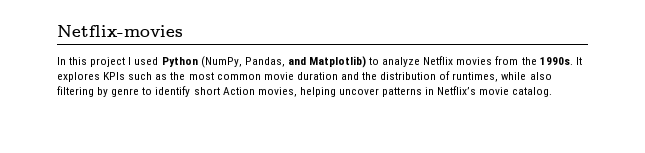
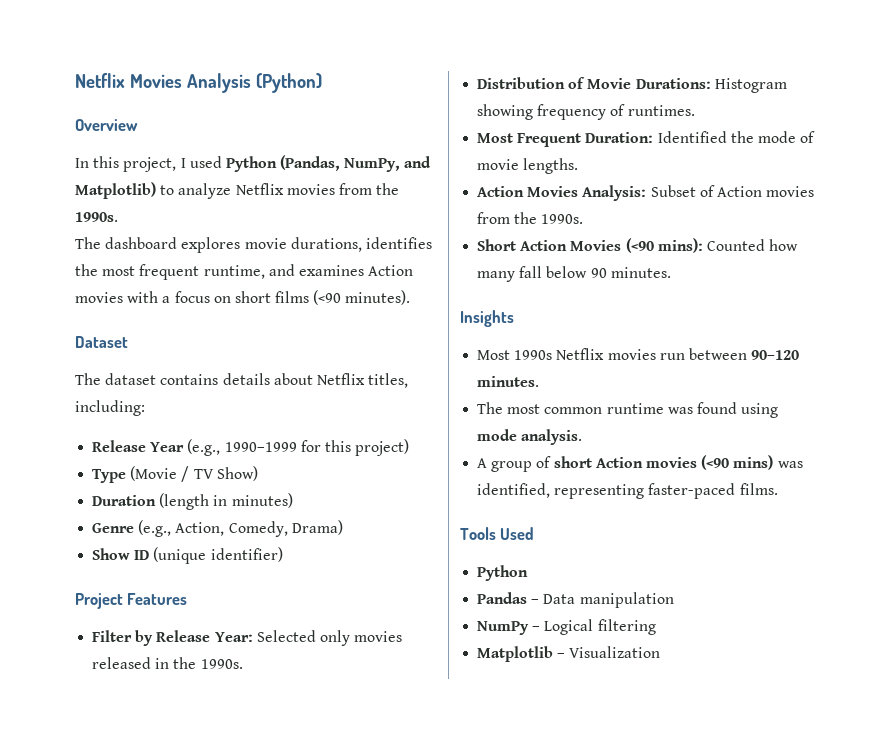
[57,25,183,37] Netflix-movies -> [75,73,322,93] [75,119,138,131] Netflix Movies Analysis (Python) // Overview
[90,57,126,67] project -> [123,157,177,172] project,
[200,56,285,68] (NumPy, Pandas, -> [280,155,401,172] (Pandas, NumPy,
[575,57,582,65] [57,71,552,82] [57,86,553,97] It explores KPIs such as the most common movie duration and the distribution of runtimes, while also filtering by genre to identify short Action movies, helping uncover patterns in Netflix’s movie catalog. -> [75,237,432,253] [75,264,414,280] [75,290,411,305] [75,336,128,348] [75,373,409,388] [75,400,145,416] [92,439,410,456] [92,466,258,483] [92,493,293,510] [92,520,343,537] [92,547,283,564] [75,593,188,609] [92,630,403,646] [92,657,243,669] [477,77,787,93] [477,104,695,120] [477,131,816,147] [477,158,579,174] [477,185,815,201] [477,212,584,224] [477,238,799,253] [477,266,671,282] [460,310,514,327] [477,348,800,360] [477,376,540,387] [477,402,779,418] [477,429,583,445] [477,455,803,472] [477,483,778,499] [460,527,535,540] [477,565,529,581] [477,592,674,608] [477,619,656,635] [477,646,661,662] // The dashboard explores movie durations, identifies the most frequent runtime, and examines Action movies with a focus on short films (<90 minutes). // Dataset // The dataset contains details about Netflix titles, including: // Release Year (e.g., 1990–1999 for this project) // Type (Movie / TV Show) // Duration (length in minutes) // Genre (e.g., Action, Comedy, Drama) // Show ID (unique identifier) // Project Features // Filter by Release Year: Selected only movies released in the 1990s. // Distribution of Movie Durations: Histogram showing frequency of runtimes. // Most Frequent Duration: Identified the mode of movie lengths. // Action Movies Analysis: Subset of Action movies from the 1990s. // Short Action Movies (<90 mins): Counted how many fall below 90 minutes. // Insights // Most 1990s Netflix movies run between 90–120 minutes. // The most common runtime was found using mode analysis. // A group of short Action movies (<90 mins) was identified, representing faster-paced films. // Tools Used // Python // Pandas – Data manipulation // NumPy – Logical filtering // Matplotlib – Visualization

